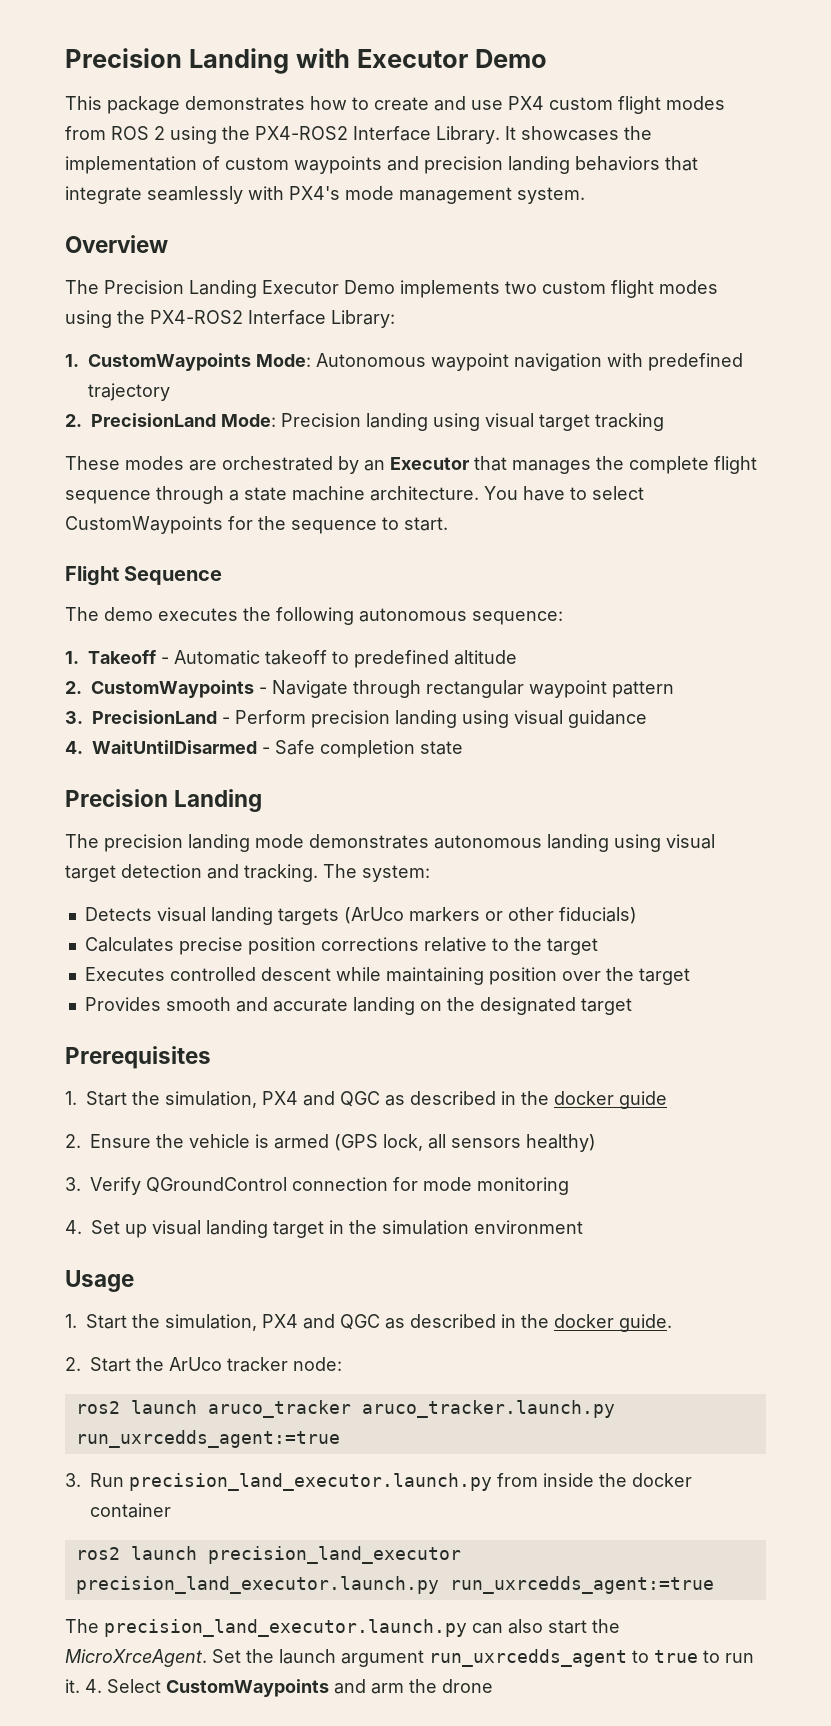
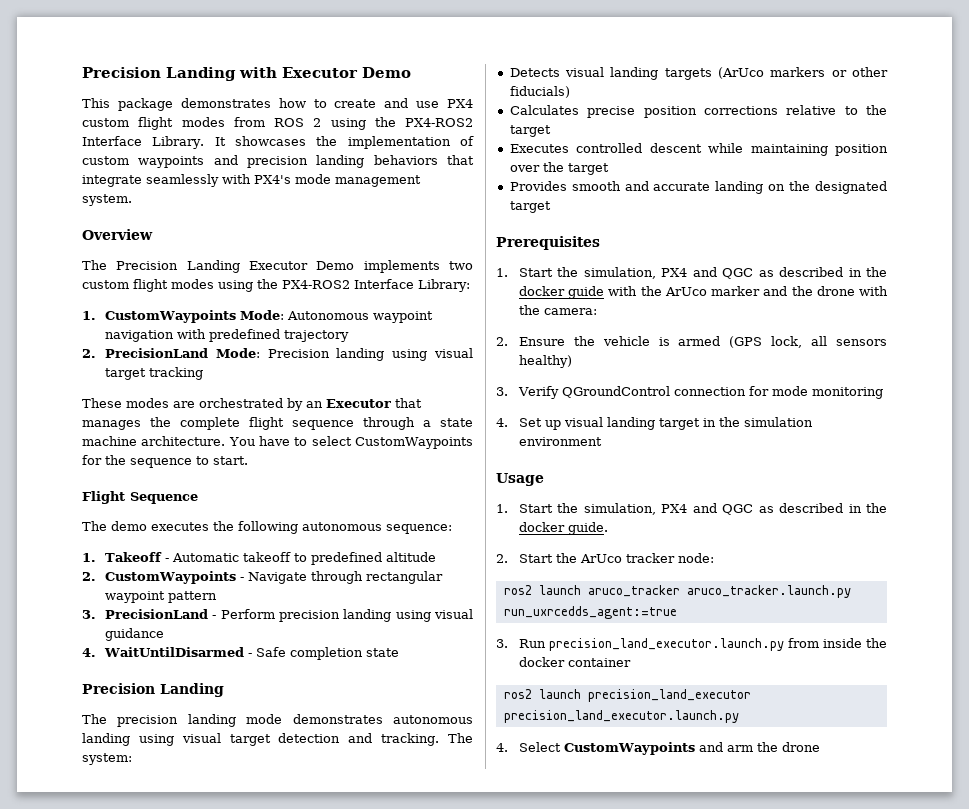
(668, 1100) none -> [608,286,889,296] [518,305,597,315] with the ArUco marker and the drone with the camera:
[449,1576,714,1594] [65,1619,620,1637] [65,1649,754,1667] [65,1679,80,1693] run_uxrcedds_agent:=true // The precision_land_executor.launch.py can also start the MicroXrceAgent. Set the launch argument run_uxrcedds_agent to true to run it. -> (739, 716) //

